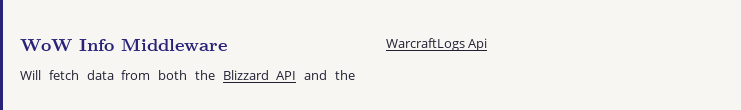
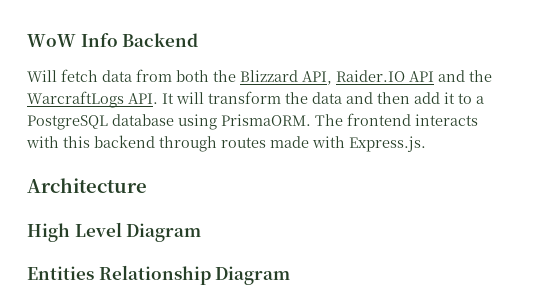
[121,38,227,51] Middleware -> [122,33,199,47] Backend
(269, 75) none -> [302,70,405,85] API, Raider.IO
[468,38,488,51] Api -> [128,91,484,104] [27,113,478,130] [26,135,426,152] [27,178,147,193] [27,222,202,242] [27,265,291,285] API. It will transform the data and then add it to a PostgreSQL database using PrismaORM. The frontend interacts with this backend through routes made with Express.js. // Architecture // High Level Diagram // Entities Relationship Diagram

